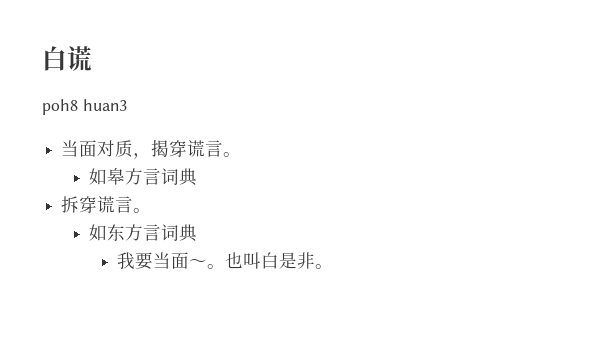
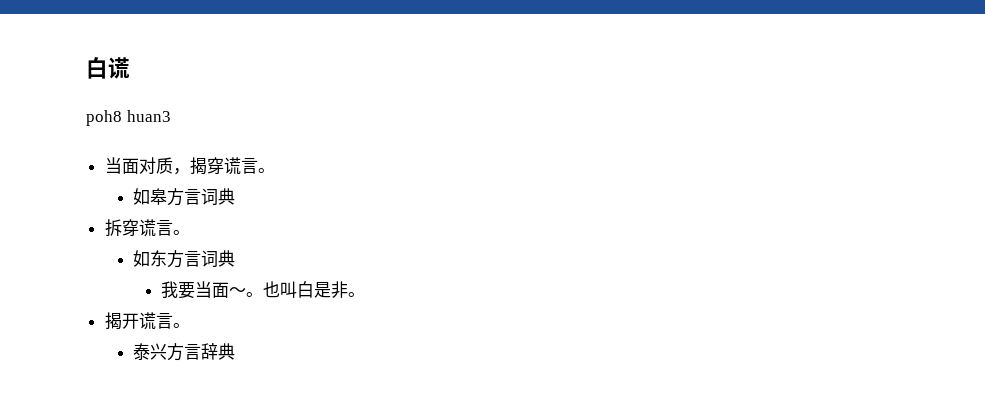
(334, 266) none -> [104,312,190,330] [132,343,235,361] // 揭开谎言。 // 泰兴方言辞典

